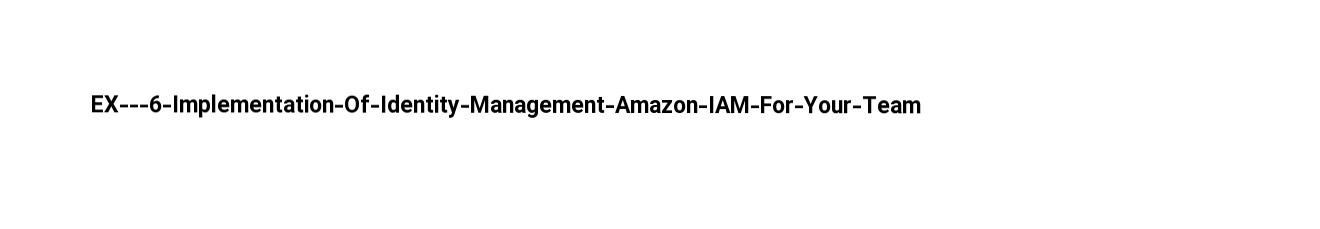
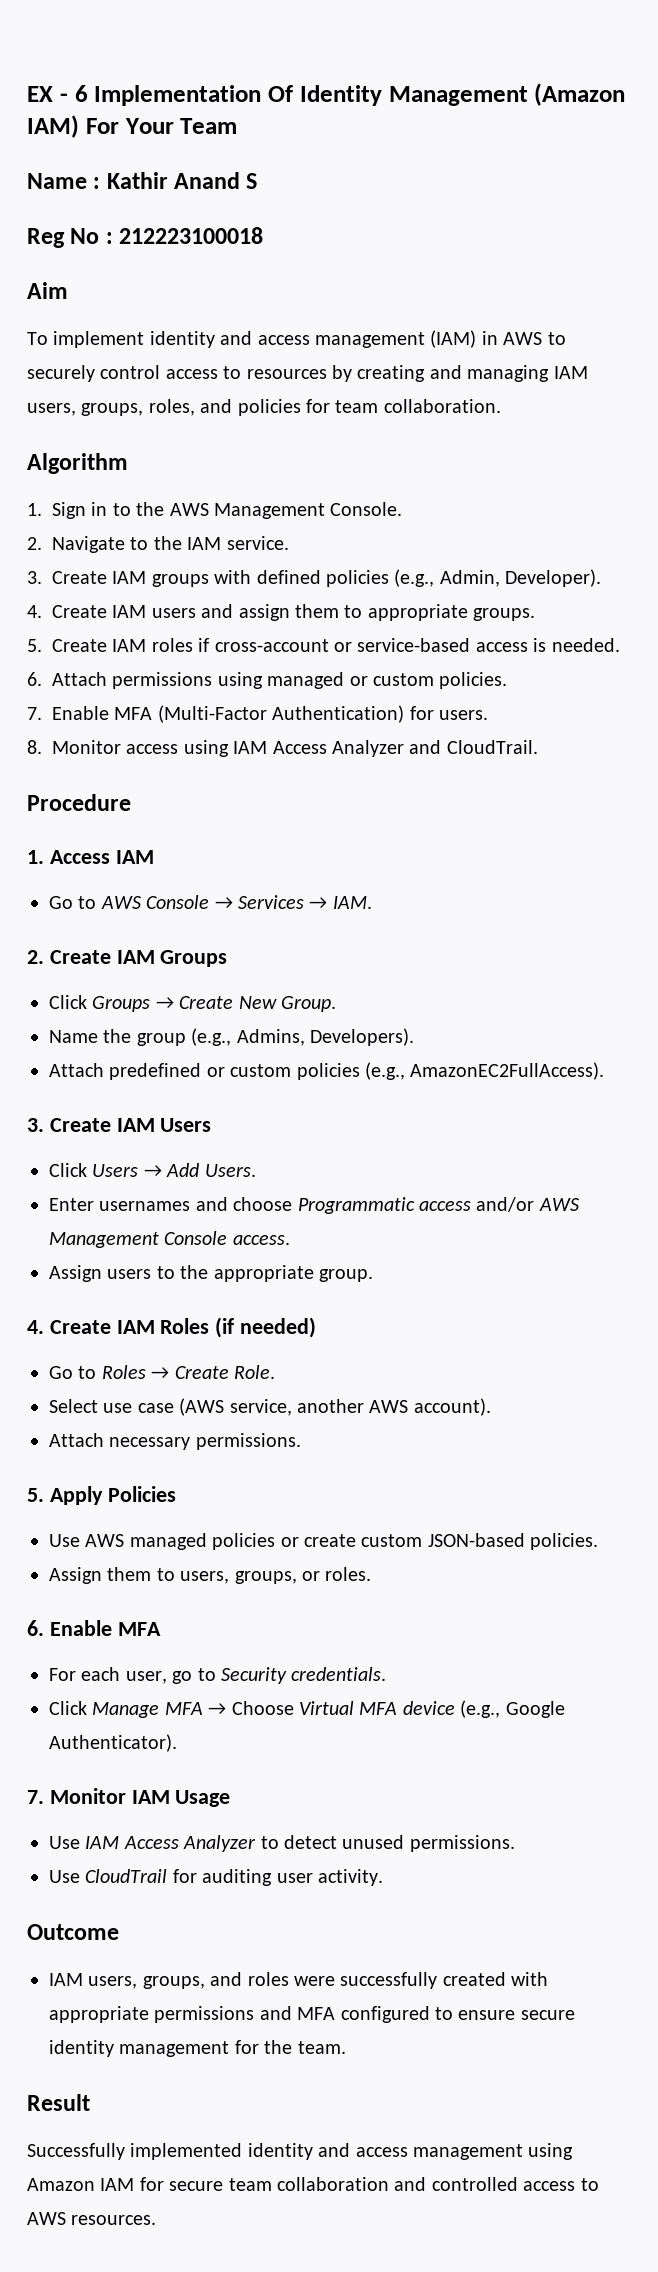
[90,94,922,119] EX---6-Implementation-Of-Identity-Management-Amazon-IAM-For-Your-Team -> [27,83,626,106] [27,115,238,138] [27,172,258,189] [27,227,264,248] [27,282,68,299] [27,330,566,348] [27,365,588,382] [27,399,501,416] [27,453,128,474] [27,502,403,519] [27,536,289,553] [27,569,602,587] [27,604,536,621] [27,638,620,652] [27,672,508,689] [27,705,488,723] [27,740,538,757] [27,794,131,811] [27,850,154,864] [49,895,372,909] [27,950,228,967] [49,995,336,1012] [49,1028,414,1046] [49,1062,605,1080] [27,1118,212,1132] [49,1163,256,1177] [49,1197,580,1214] [49,1231,290,1248] [49,1265,373,1282] [27,1317,317,1338] [49,1365,275,1379] [49,1398,491,1416] [49,1433,301,1450] [27,1486,176,1505] [49,1533,599,1550] [49,1567,372,1584] [27,1620,161,1636] [49,1667,387,1684] [49,1700,565,1718] [49,1734,177,1752] [27,1788,231,1807] [49,1835,515,1852] [49,1869,383,1886] [27,1924,119,1940] [49,1972,549,1989] [49,2006,575,2023] [49,2040,346,2057] [27,2094,90,2111] [27,2143,574,2160] [27,2177,599,2191] [27,2212,157,2225] EX - 6 Implementation Of Identity Management (Amazon IAM) For Your Team // Name : Kathir Anand S // Reg No : 212223100018 // Aim // To implement identity and access management (IAM) in AWS to securely control access to resources by creating and managing IAM users, groups, roles, and policies for team collaboration. // Algorithm // 1. Sign in to the AWS Management Console. // 2. Navigate to the IAM service. // 3. Create IAM groups with defined policies (e.g., Admin, Developer). // 4. Create IAM users and assign them to appropriate groups. // 5. Create IAM roles if cross-account or service-based access is needed. // 6. Attach permissions using managed or custom policies. // 7. Enable MFA (Multi-Factor Authentication) for users. // 8. Monitor access using IAM Access Analyzer and CloudTrail. // Procedure // 1. Access IAM // Go to AWS Console → Services → IAM. // 2. Create IAM Groups // Click Groups → Create New Group. // Name the group (e.g., Admins, Developers). // Attach predefined or custom policies (e.g., AmazonEC2FullAccess). // 3. Create IAM Users // Click Users → Add Users. // Enter usernames and choose Programmatic access and/or AWS Management Console access. // Assign users to the appropriate group. // 4. Create IAM Roles (if needed) // Go to Roles → Create Role. // Select use case (AWS service, another AWS account). // Attach necessary permissions. // 5. Apply Policies // Use AWS managed policies or create custom JSON-based policies. // Assign them to users, groups, or roles. // 6. Enable MFA // For each user, go to Security credentials. // Click Manage MFA → Choose Virtual MFA device (e.g., Google Authenticator). // 7. Monitor IAM Usage // Use IAM Access Analyzer to detect unused permissions. // Use CloudTrail for auditing user activity. // Outcome // IAM users, groups, and roles were successfully created with appropriate permissions and MFA configured to ensure secure identity management for the team. // Result // Successfully implemented identity and access management using Amazon IAM for secure team collaboration and controlled access to AWS resources.

